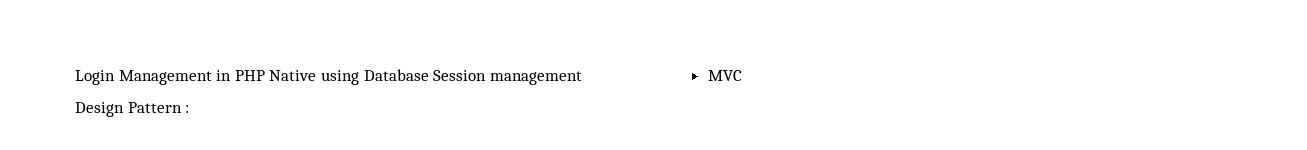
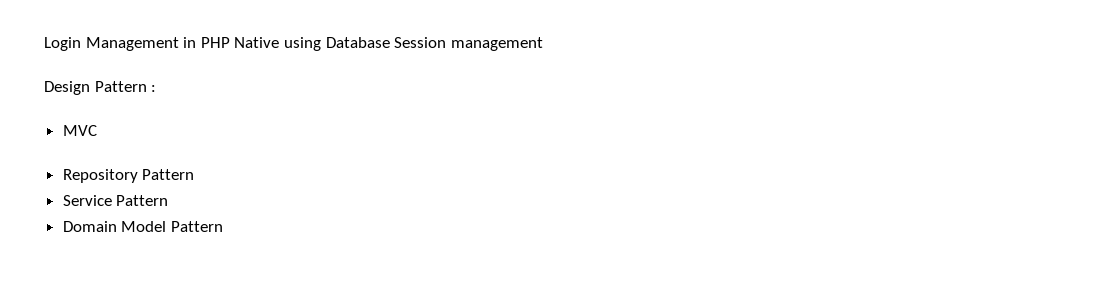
(742, 75) none -> [62,169,195,183] [62,195,169,206] [62,221,223,232] // Repository Pattern // Service Pattern // Domain Model Pattern

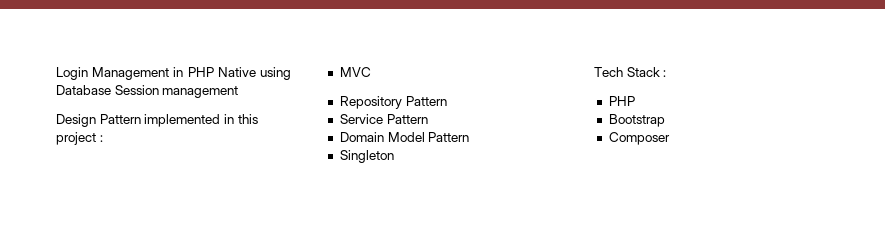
(147, 86) none -> [144,114,258,127] [56,132,96,145] implemented in this project
(223, 226) none -> [339,150,394,163] [594,67,667,77] [608,96,635,106] [608,114,665,127] [608,132,670,145] // Singleton // Tech Stack : // PHP // Bootstrap // Composer

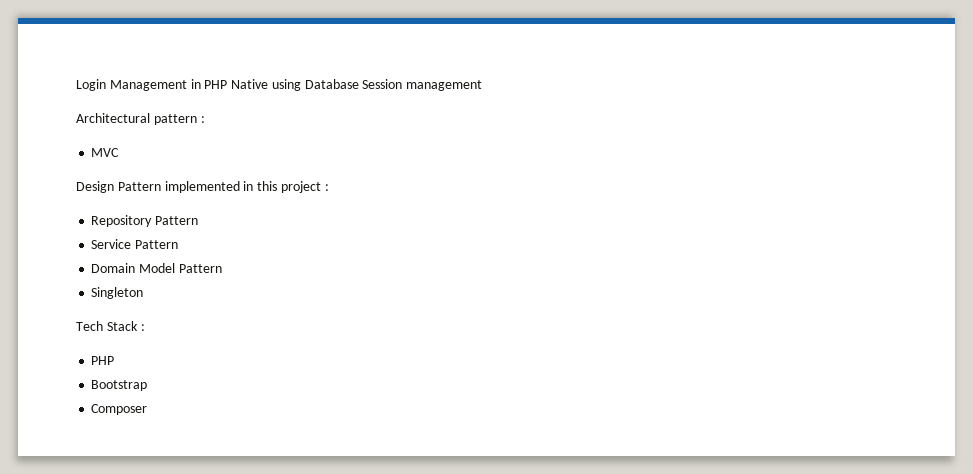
(239, 92) none -> [76,113,205,125] [91,148,120,157] // Architectural pattern : // MVC
[339,67,371,77] // MVC -> (329, 187) none

